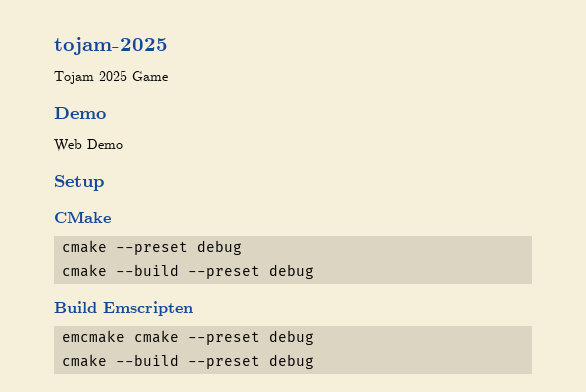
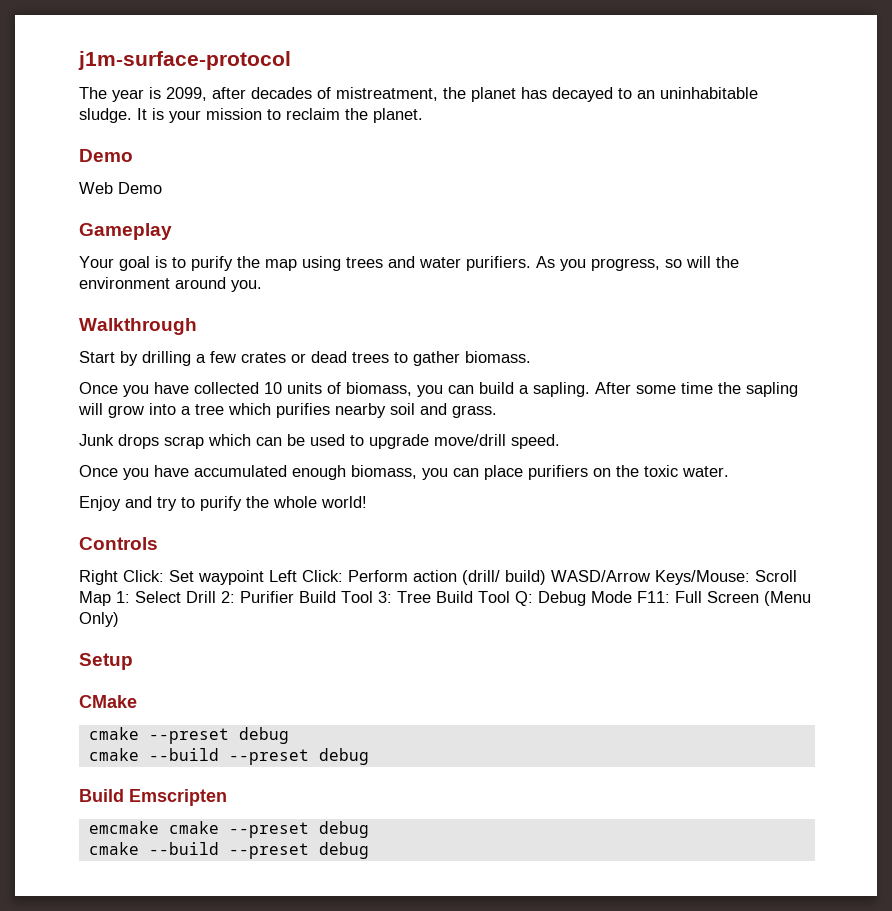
[54,37,168,55] [54,70,168,84] [54,107,106,119] [54,139,123,152] tojam-2025 // Tojam 2025 Game // Demo // Web Demo -> [78,51,291,70] [79,87,758,102] [79,108,423,123] [79,149,133,162] [79,182,162,194] [79,223,172,240] [79,256,739,271] [79,277,262,292] [79,318,197,335] [79,351,531,366] [79,382,798,397] [78,403,497,418] [79,434,560,449] [79,465,729,480] [79,496,367,511] [79,537,158,550] [79,570,797,585] [79,591,811,606] [79,612,119,627] j1m-surface-protocol // The year is 2099, after decades of mistreatment, the planet has decayed to an uninhabitable sludge. It is your mission to reclaim the planet. // Demo // Web Demo // Gameplay // Your goal is to purify the map using trees and water purifiers. As you progress, so will the environment around you. // Walkthrough // Start by drilling a few crates or dead trees to gather biomass. // Once you have collected 10 units of biomass, you can build a sapling. After some time the sapling will grow into a tree which purifies nearby soil and grass. // Junk drops scrap which can be used to upgrade move/drill speed. // Once you have accumulated enough biomass, you can place purifiers on the toxic water. // Enjoy and try to purify the whole world! // Controls // Right Click: Set waypoint Left Click: Perform action (drill/ build) WASD/Arrow Keys/Mouse: Scroll Map 1: Select Drill 2: Purifier Build Tool 3: Tree Build Tool Q: Debug Mode F11: Full Screen (Menu Only)

